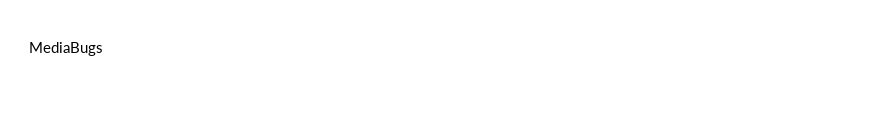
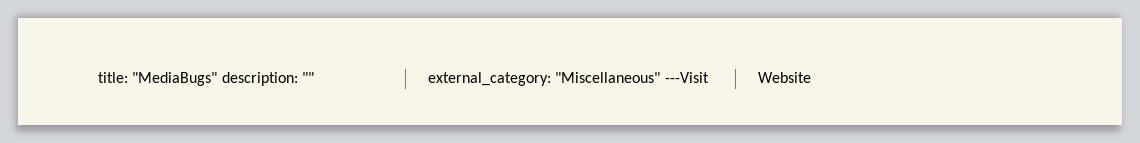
[29,42,103,56] MediaBugs -> [98,72,811,86] title: "MediaBugs" description: "" external_category: "Miscellaneous" ---Visit Website

